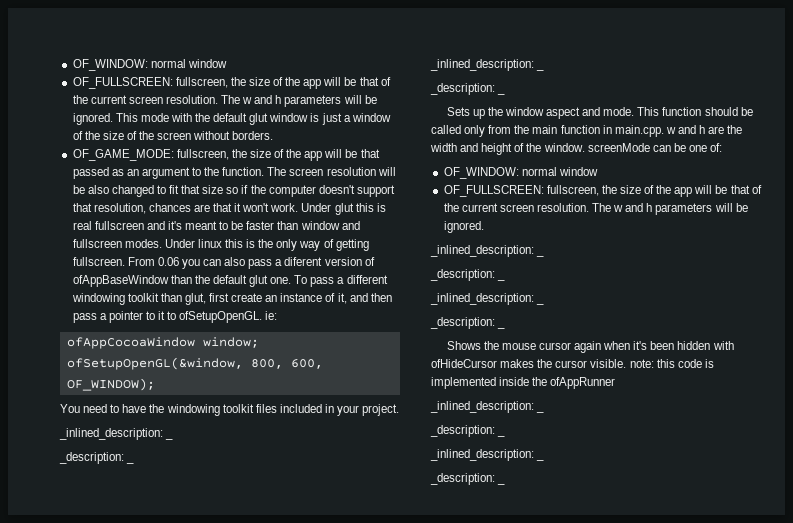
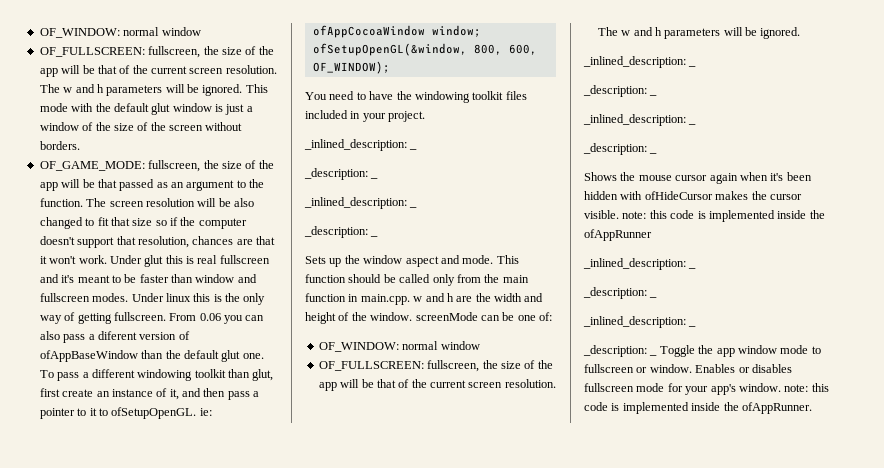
(506, 483) none -> [659,345,821,357] [584,364,792,373] [584,383,829,395] [584,402,812,414] Toggle the app window mode to fullscreen or window. Enables or disables fullscreen mode for your app's window. note: this code is implemented inside the ofAppRunner.

